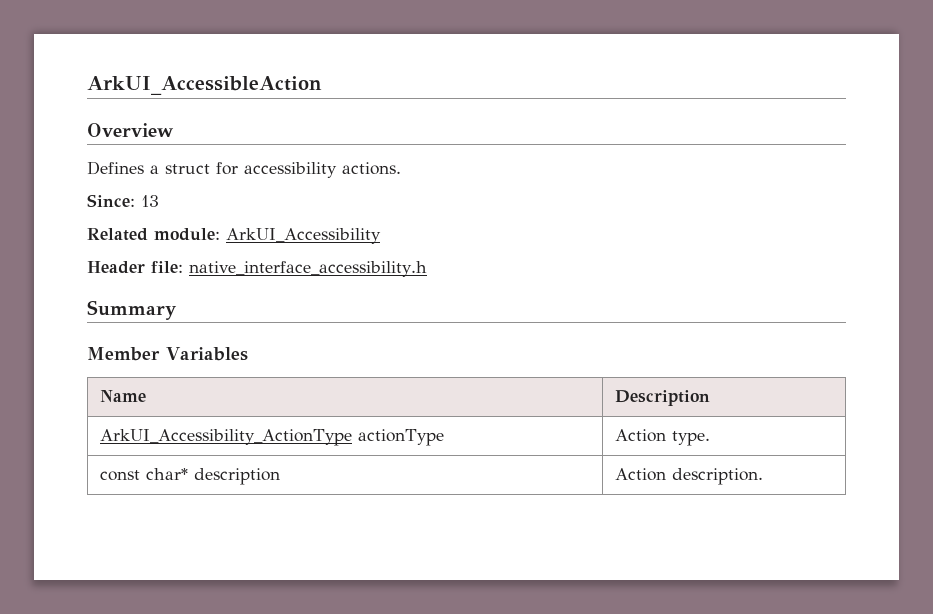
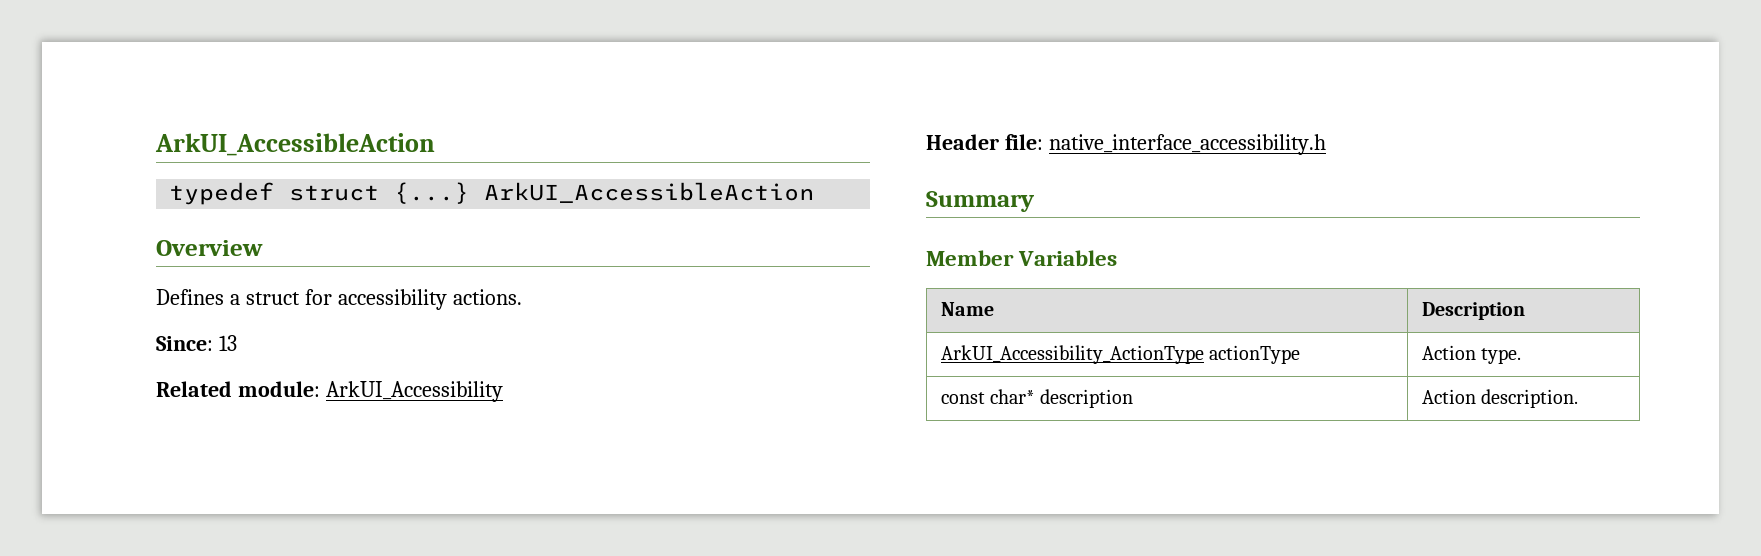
[87,76,322,95] ArkUI_AccessibleAction -> [155,133,435,156] [169,182,815,205] ArkUI_AccessibleAction // typedef struct {...} ArkUI_AccessibleAction

